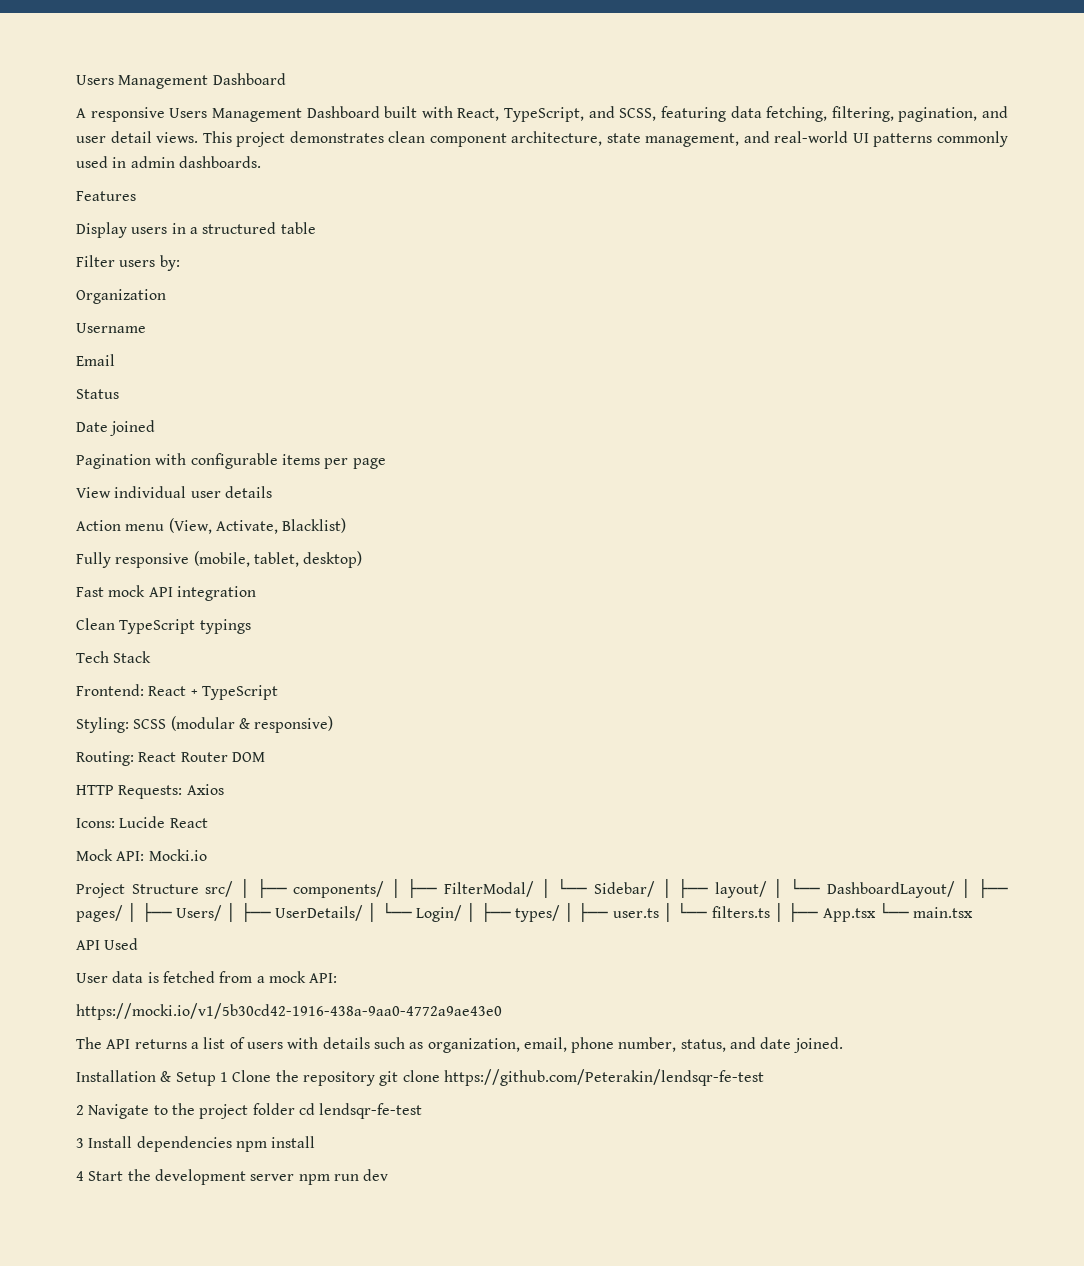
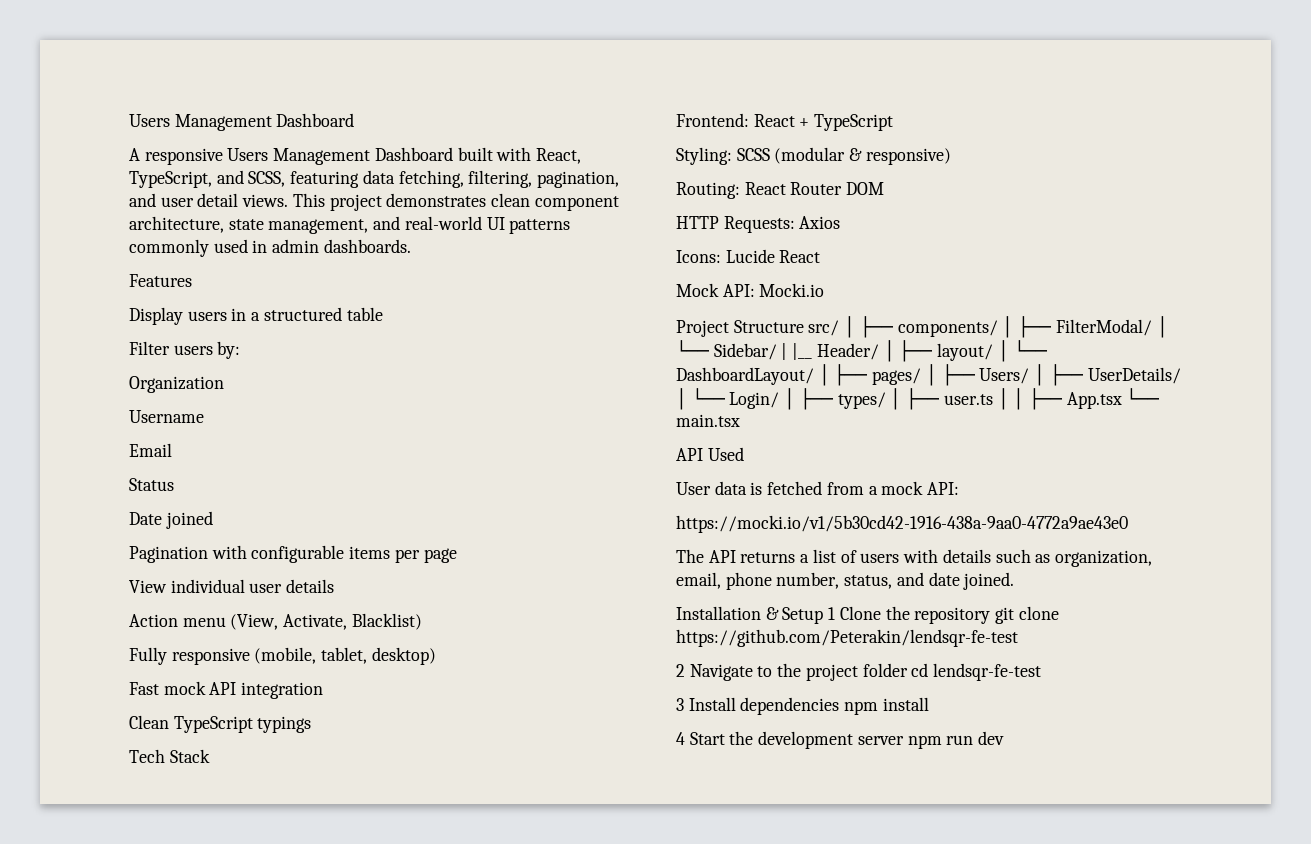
(655, 889) none -> [781,343,879,360] | |__ Header/
[677,902,770,918] └── filters.ts -> (1009, 399) none

